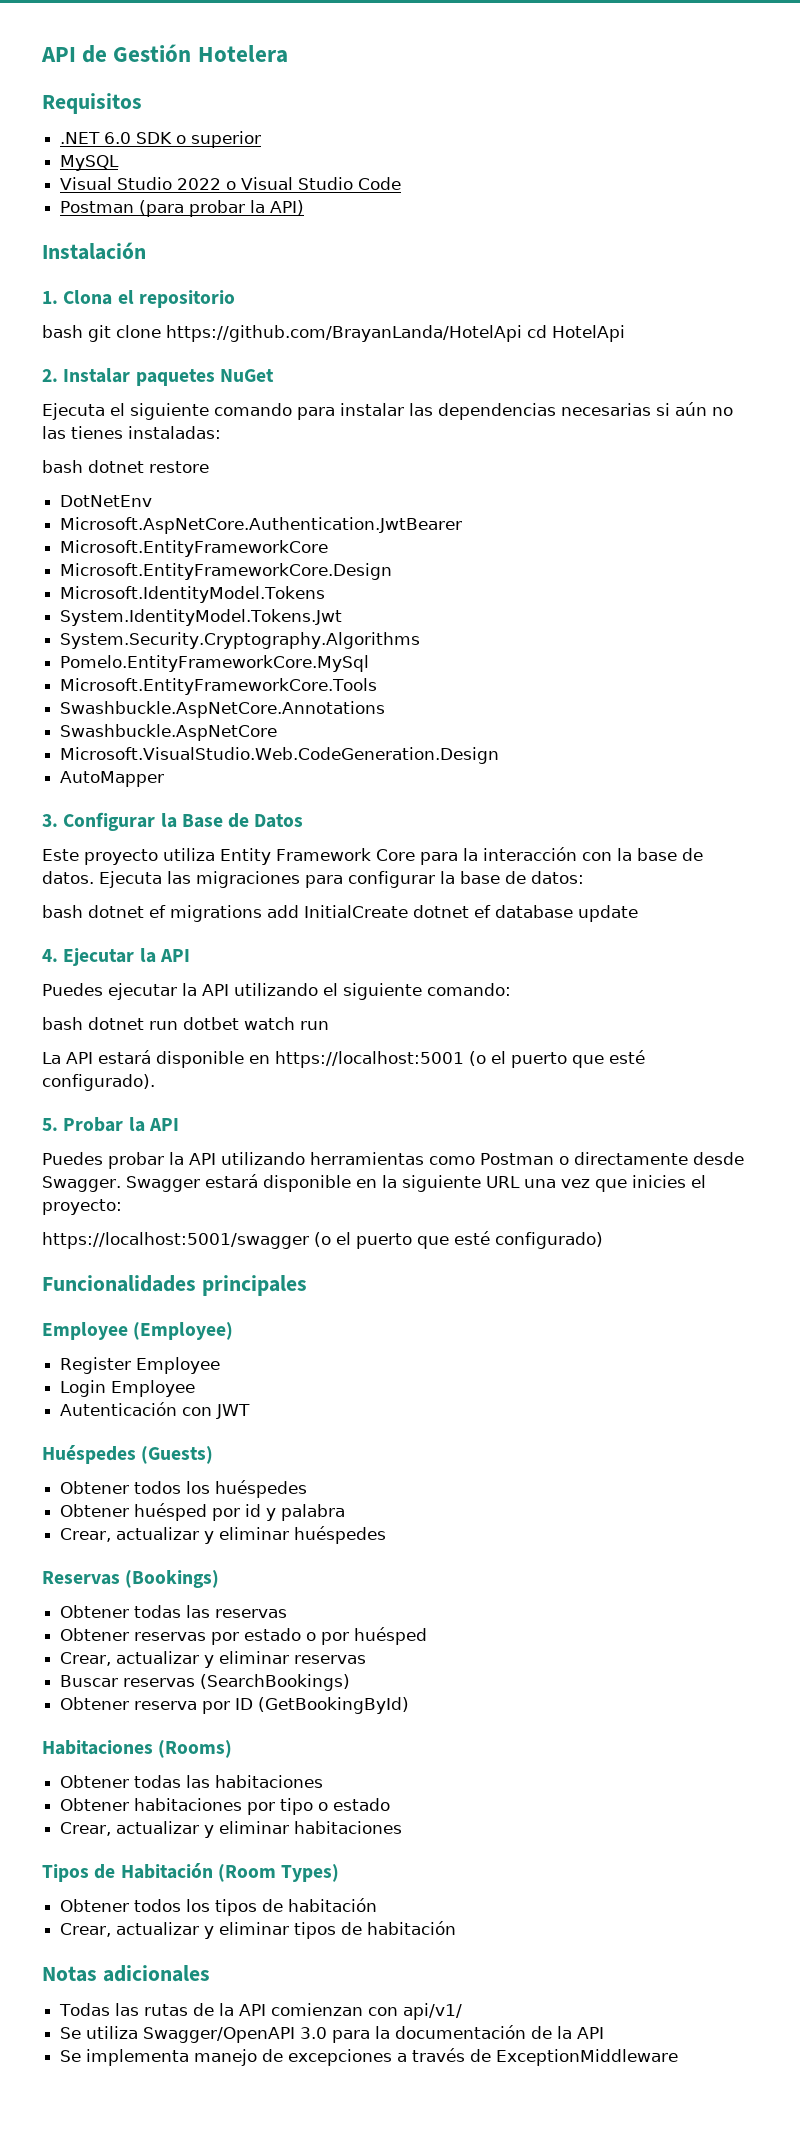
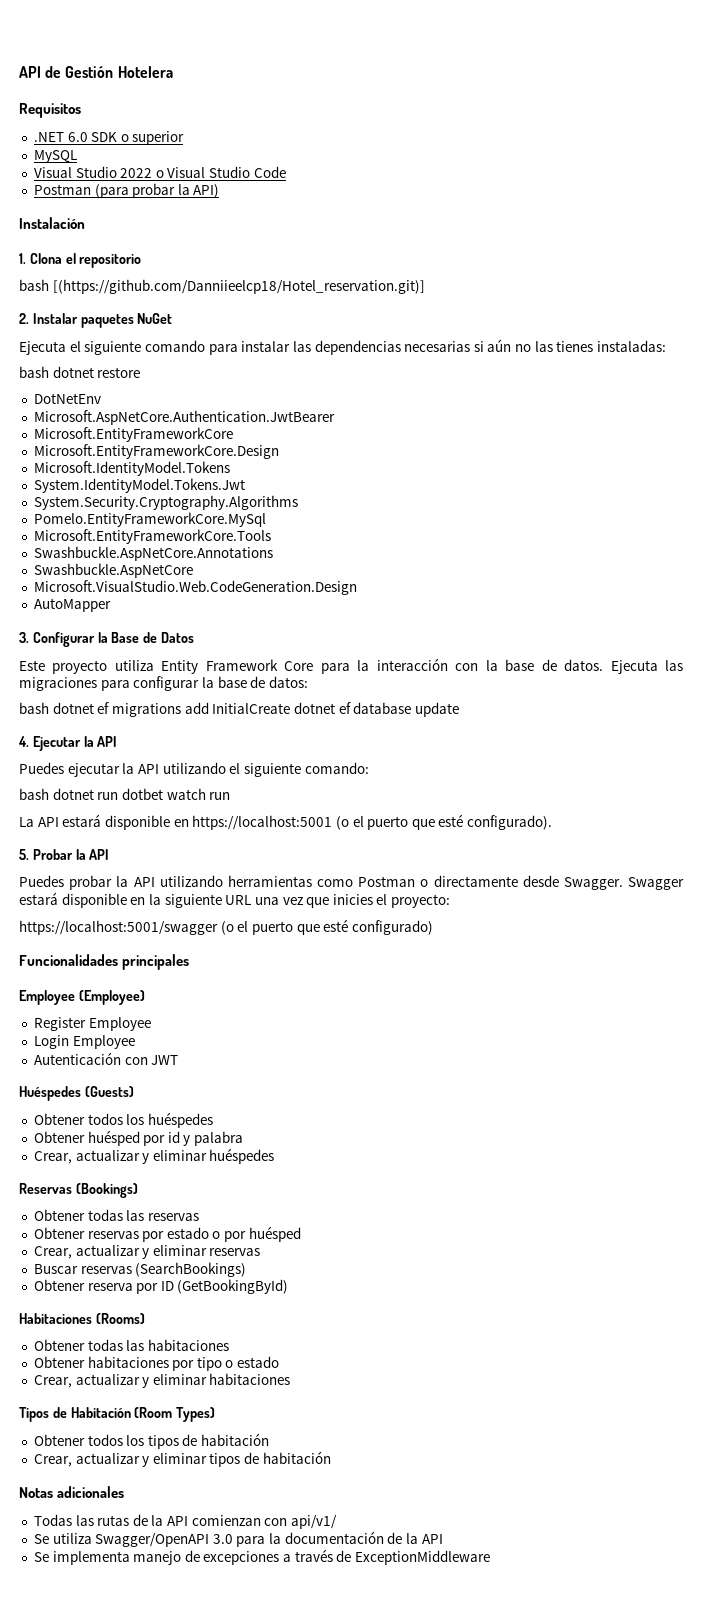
[88,325,625,342] git clone https://github.com/BrayanLanda/HotelApi cd HotelApi -> [52,279,425,294] [(https://github.com/Danniieelcp18/Hotel_reservation.git)]

